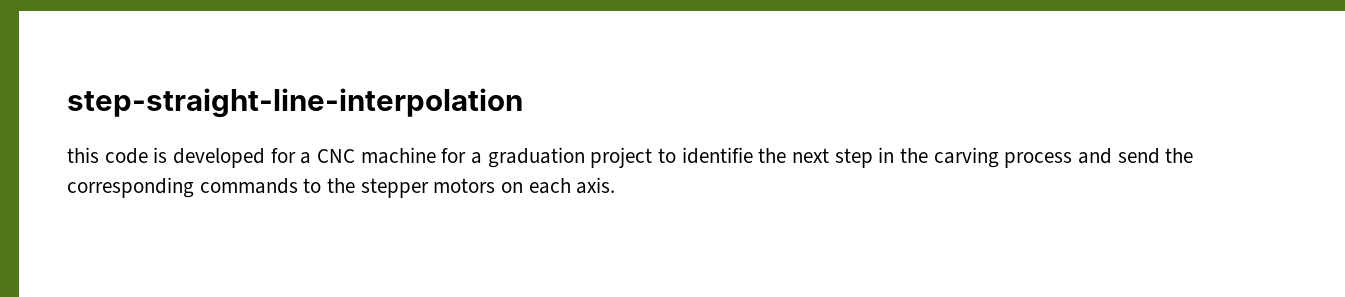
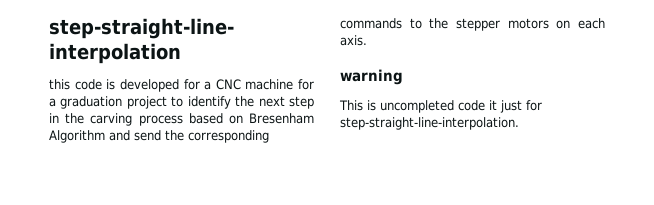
[681,147,753,164] identifie -> [187,96,231,109] identify
(1073, 160) none -> [188,113,314,124] [49,130,105,143] based on Bresenham Algorithm
(616, 185) none -> [340,69,403,85] [339,100,542,113] [340,117,519,130] // warning // This is uncompleted code it just for step-straight-line-interpolation.

